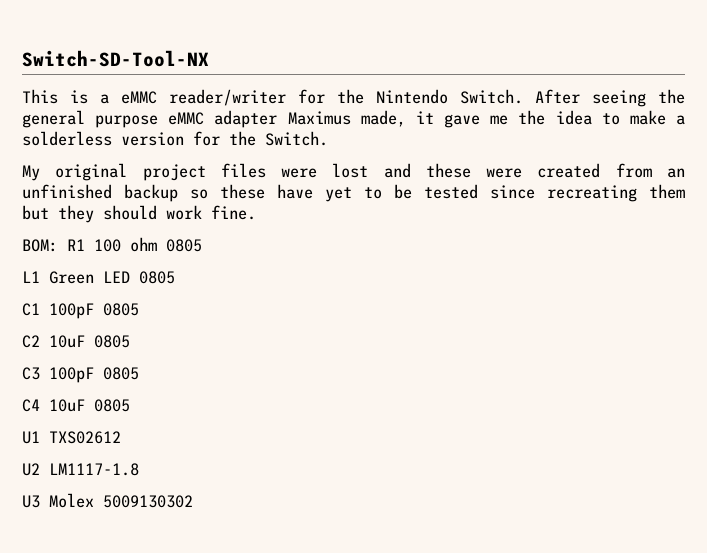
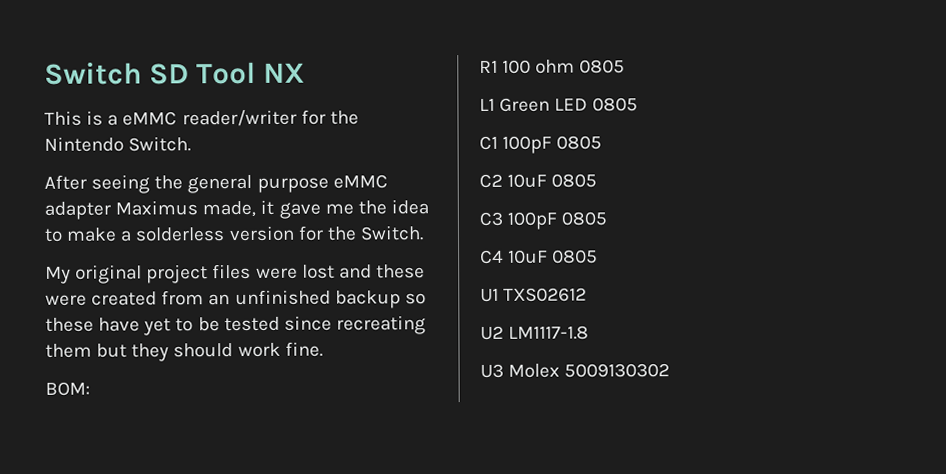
[22,50,209,67] Switch-SD-Tool-NX -> [44,61,305,85] Switch SD Tool NX
(523, 96) none -> (192, 144) //
(58, 245) none -> (90, 388) //

